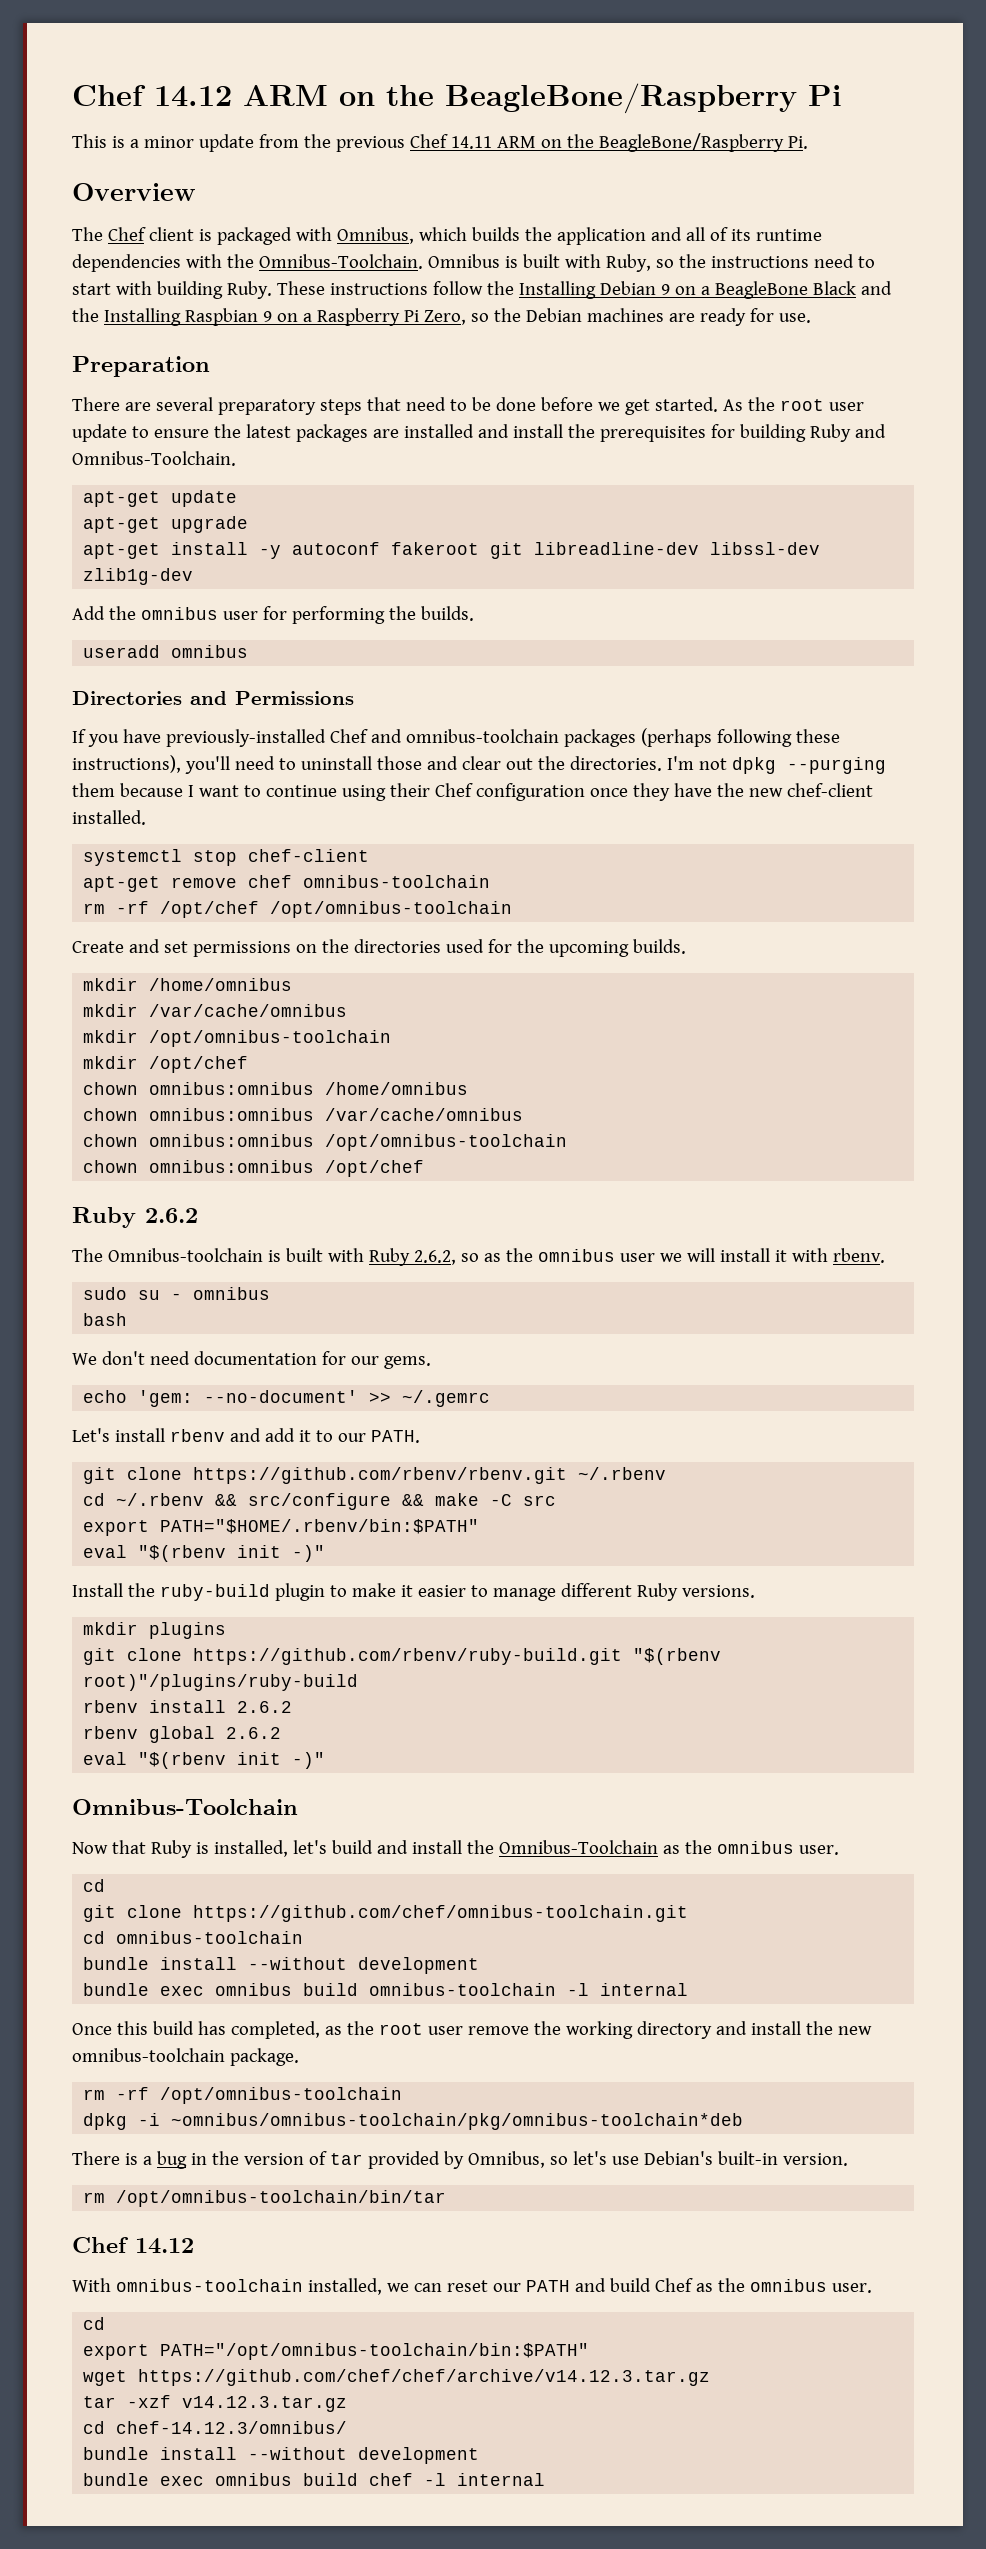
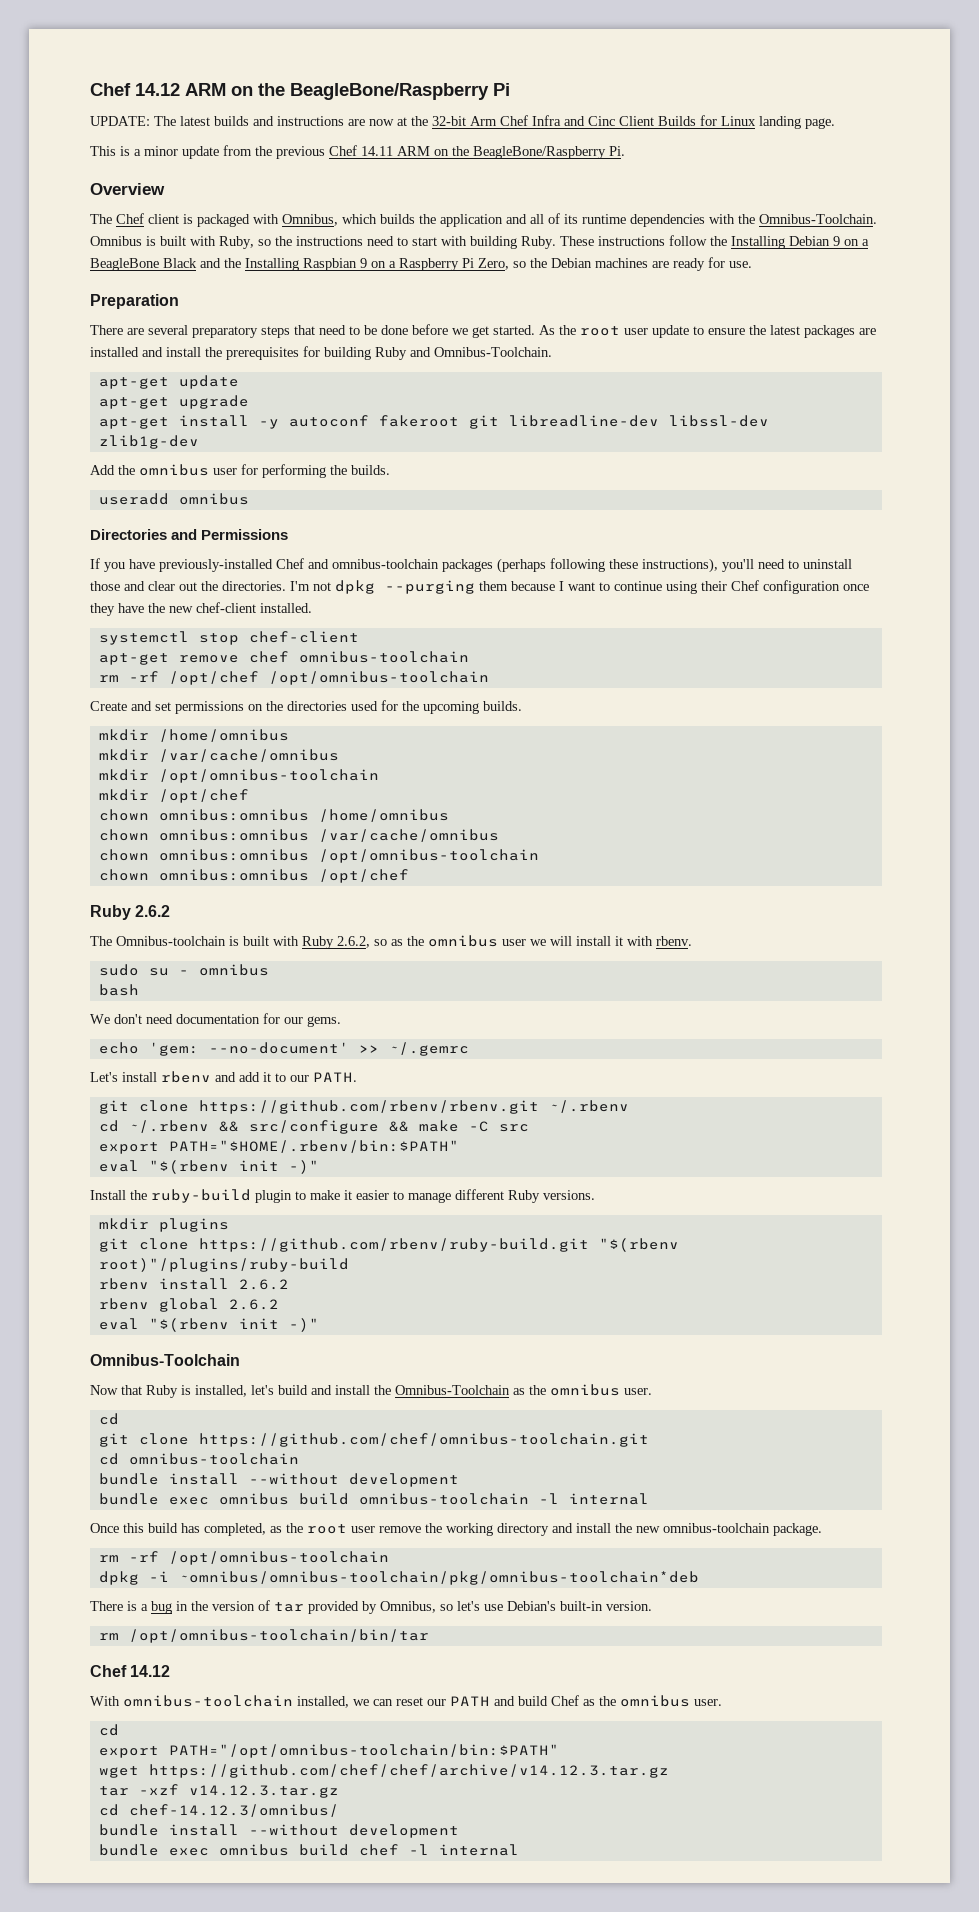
(842, 95) none -> [90,115,835,129] // UPDATE: The latest builds and instructions are now at the 32-bit Arm Chef Infra and Cinc Client Builds for Linux landing page.

